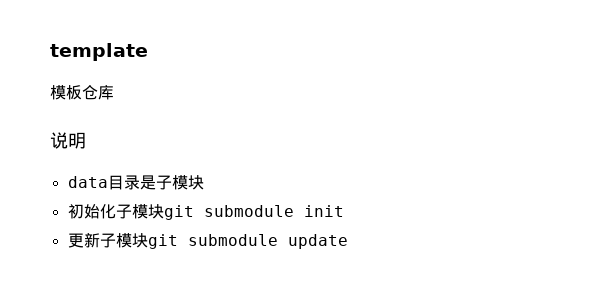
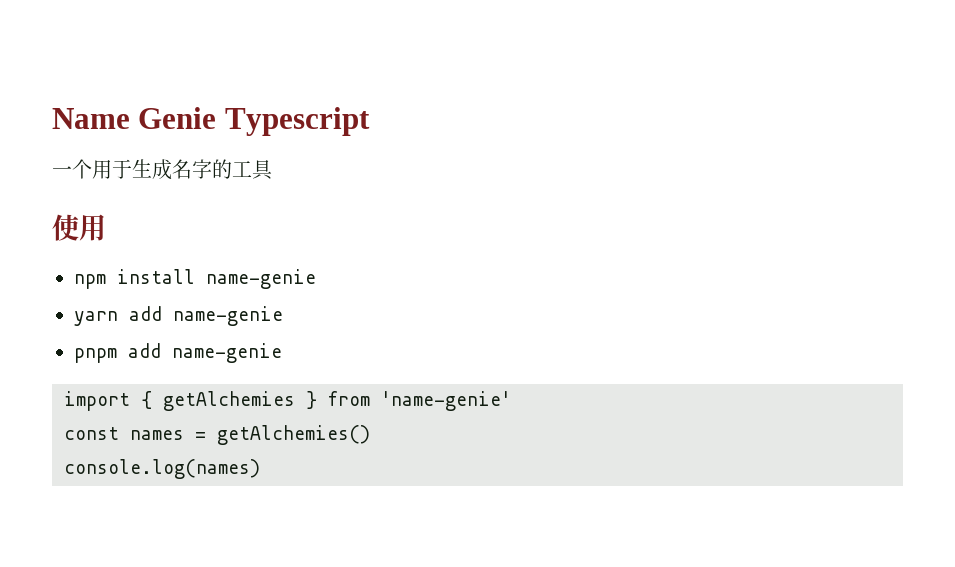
[50,43,148,61] [50,85,114,100] [50,132,86,149] [67,175,204,190] [67,204,344,220] [67,232,348,249] template // 模板仓库 // 说明 // data目录是子模块 // 初始化子模块git submodule init // 更新子模块git submodule update -> [52,107,370,136] [52,159,273,180] [52,214,106,241] [74,269,316,289] [74,306,283,326] [74,343,282,363] [64,391,511,411] [64,425,370,445] [64,459,260,479] Name Genie Typescript // 一个用于生成名字的工具 // 使用 // npm install name-genie // yarn add name-genie // pnpm add name-genie // import { getAlchemies } from 'name-genie' // const names = getAlchemies() // console.log(names)

